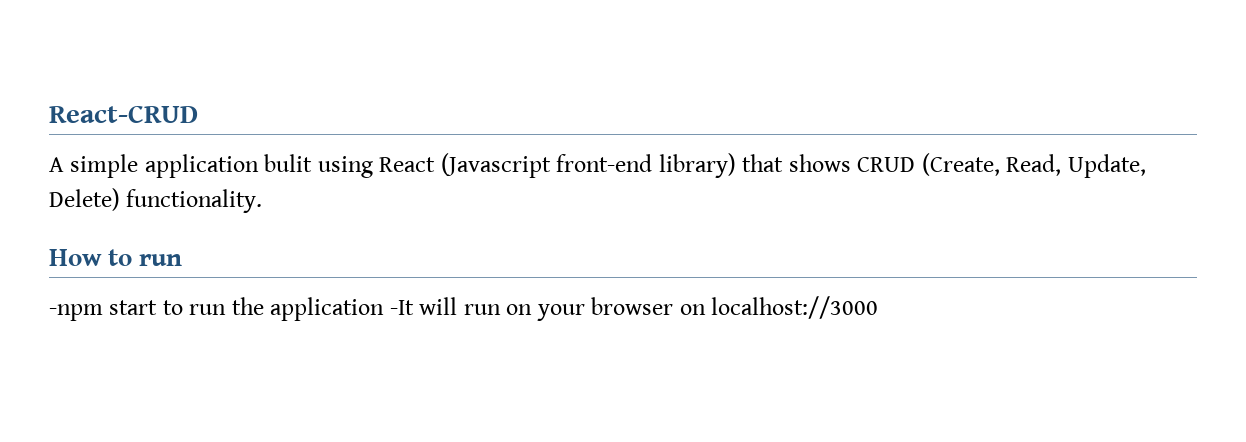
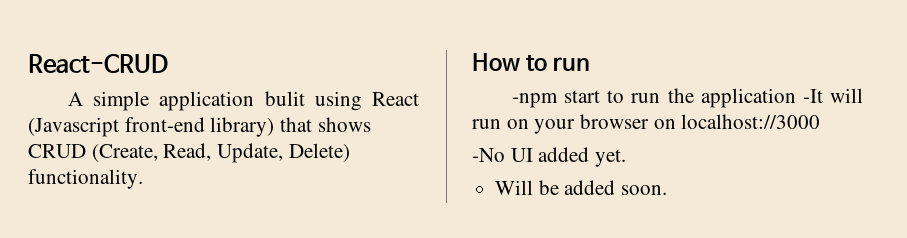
(879, 307) none -> [472,147,627,167] [495,180,668,195] // -No UI added yet. // Will be added soon.

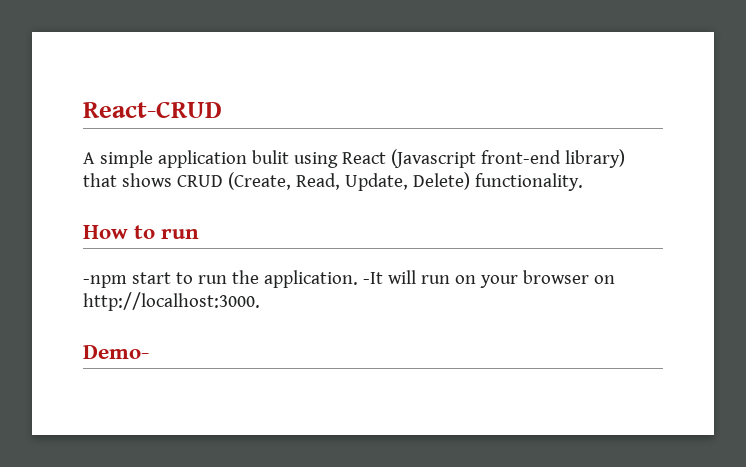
[700,88,796,108] application -> [263,270,358,288] application.
[681,114,821,129] [472,147,627,167] [495,180,668,195] localhost://3000 // -No UI added yet. // Will be added soon. -> [83,292,260,311] [83,345,149,359] http://localhost:3000. // Demo-

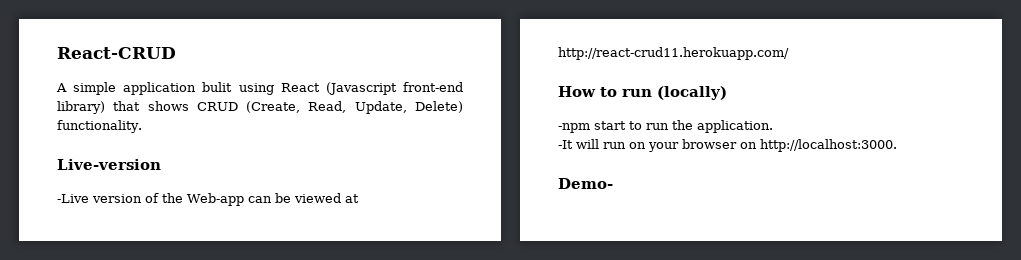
(583, 182) none -> [57,159,161,170] [57,193,359,206] [558,47,789,60] // Live-version // -Live version of the Web-app can be viewed at http://react-crud11.herokuapp.com/
(200, 234) none -> [657,86,727,100] (locally)
(358, 279) none -> (773, 126) //

